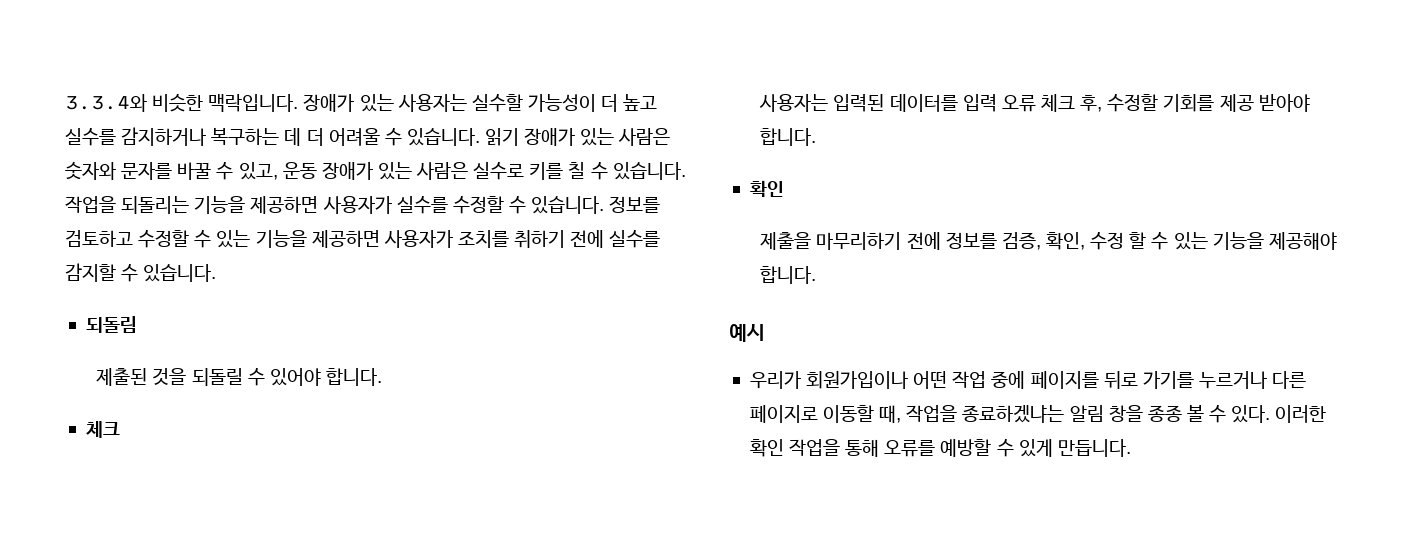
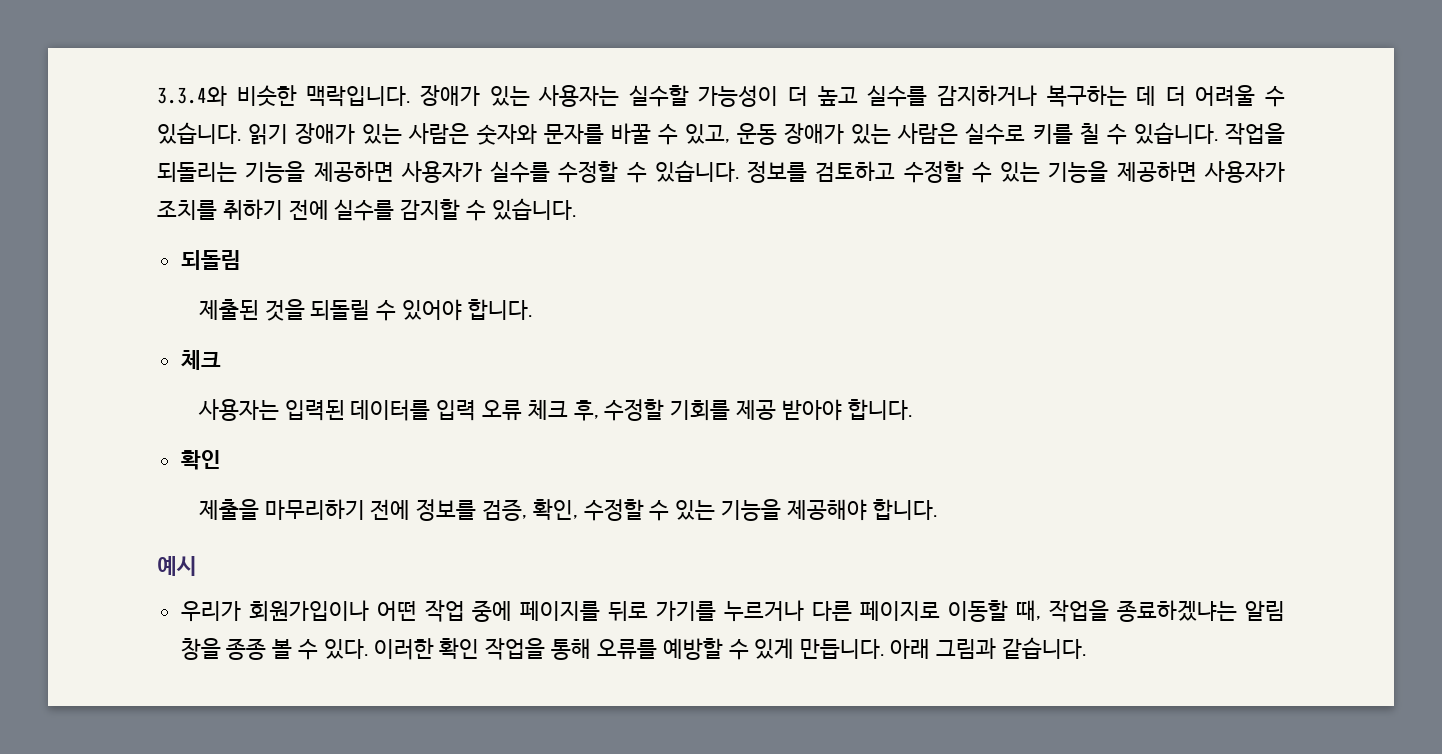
[1090,232,1147,250] 수정 할 -> [583,499,644,521] 수정할
(1131, 448) none -> [889,637,1086,659] 아래 그림과 같습니다.

